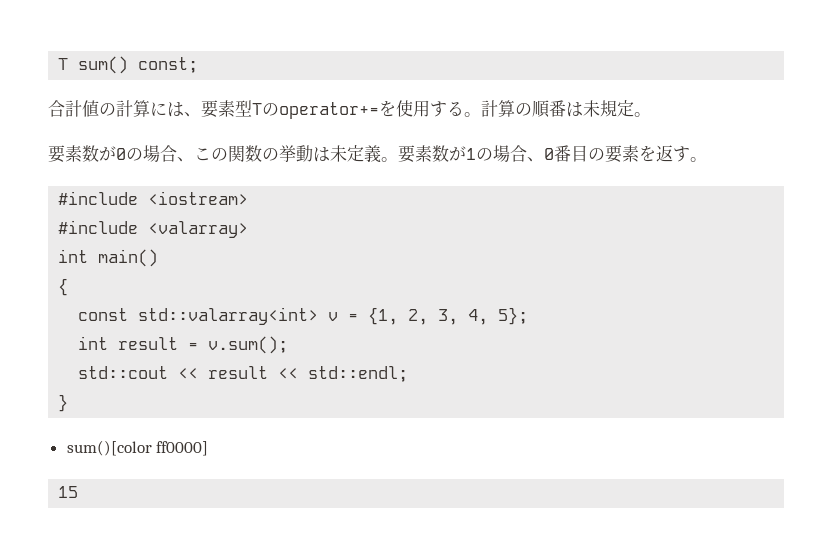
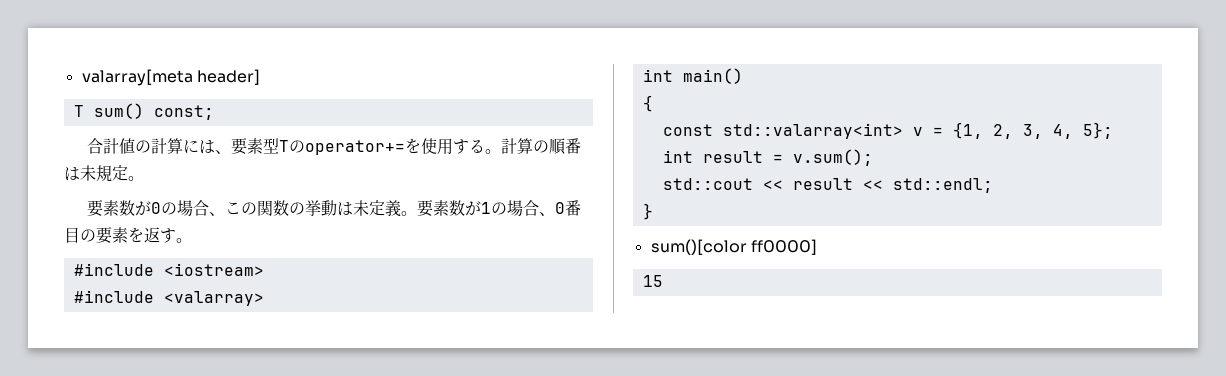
(58, 64) none -> [81,69,260,86] valarray[meta header] //

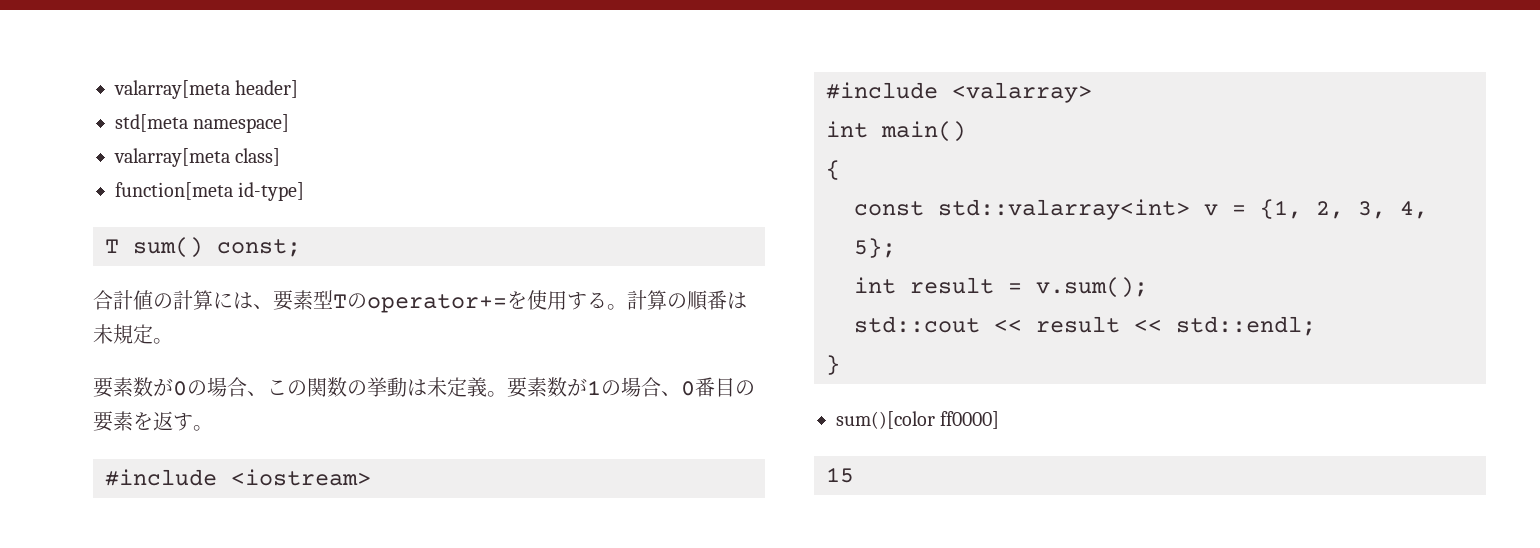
(260, 77) none -> [115,114,290,133] [114,148,281,167] [115,182,305,201] // std[meta namespace] // valarray[meta class] // function[meta id-type]

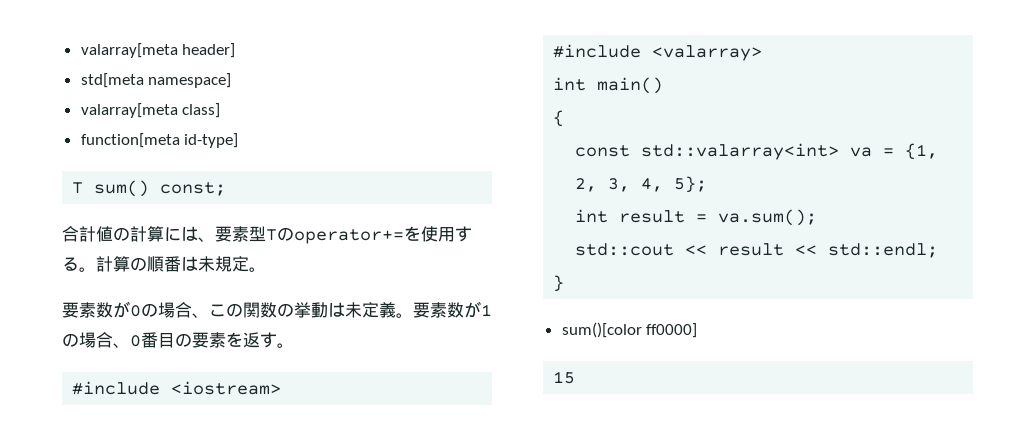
[1204,204,1218,216] v -> [850,147,873,157] va
[1036,277,1148,298] v.sum(); -> [718,209,818,226] va.sum();

